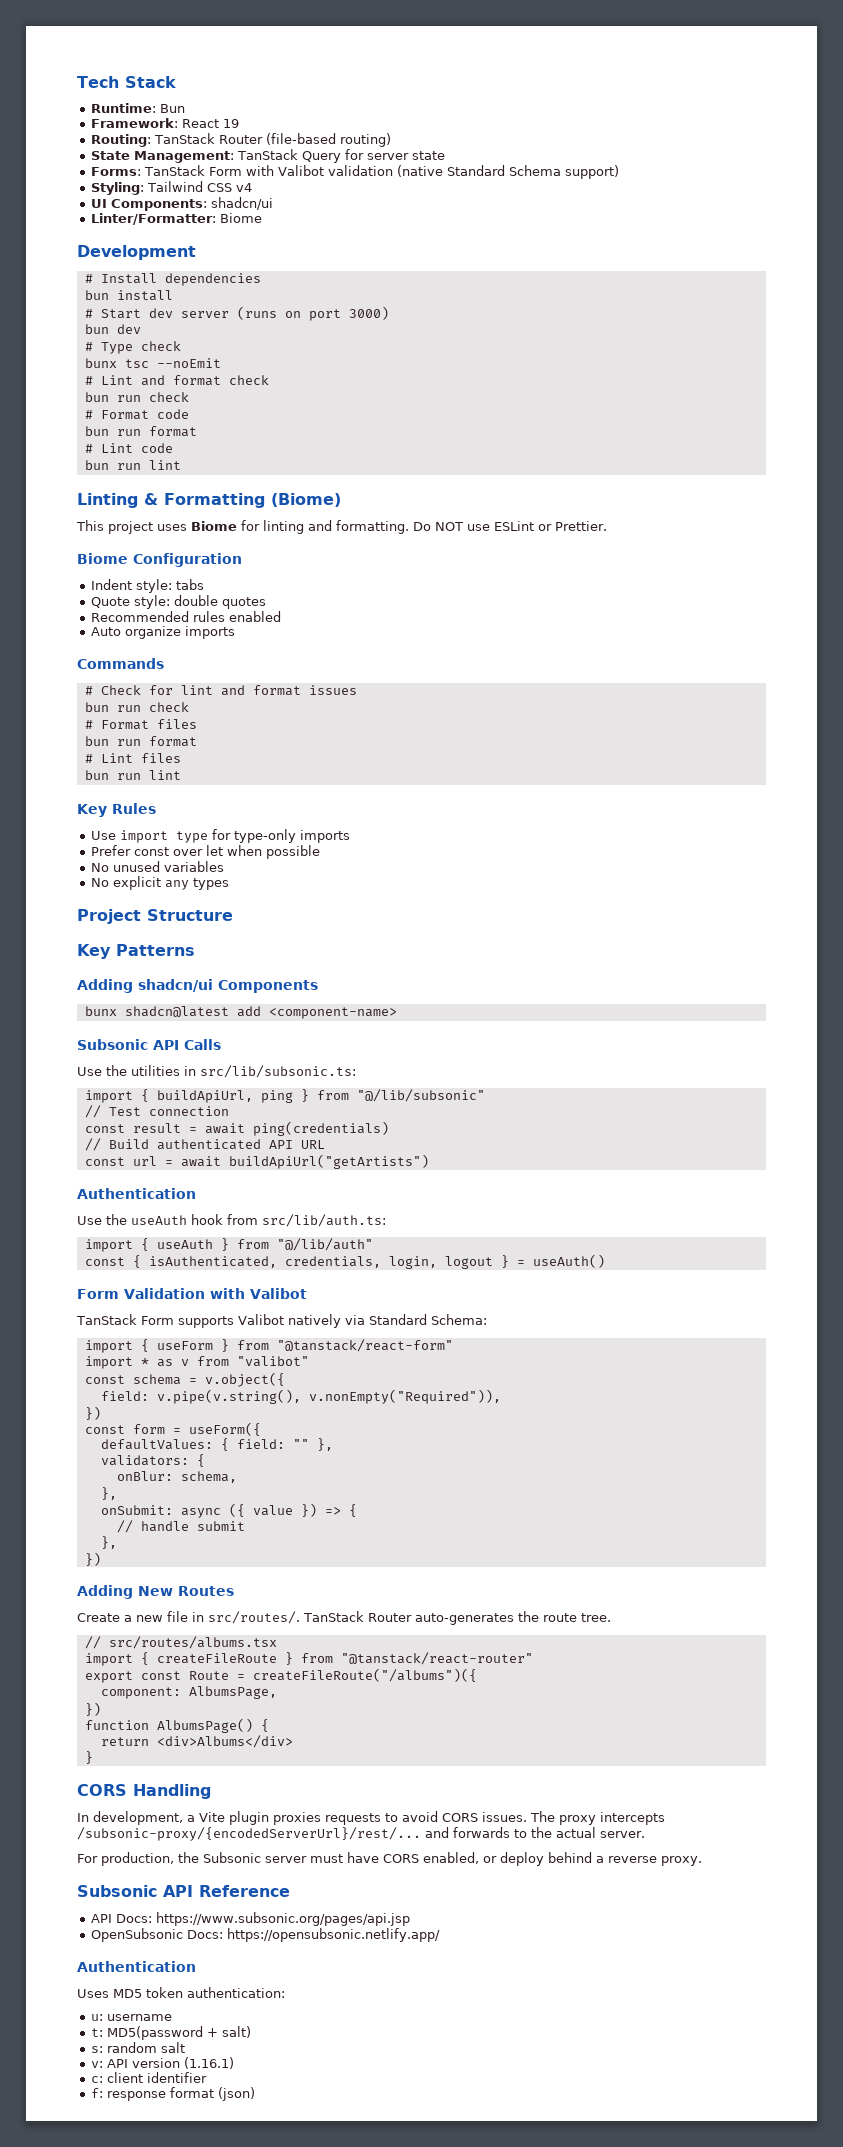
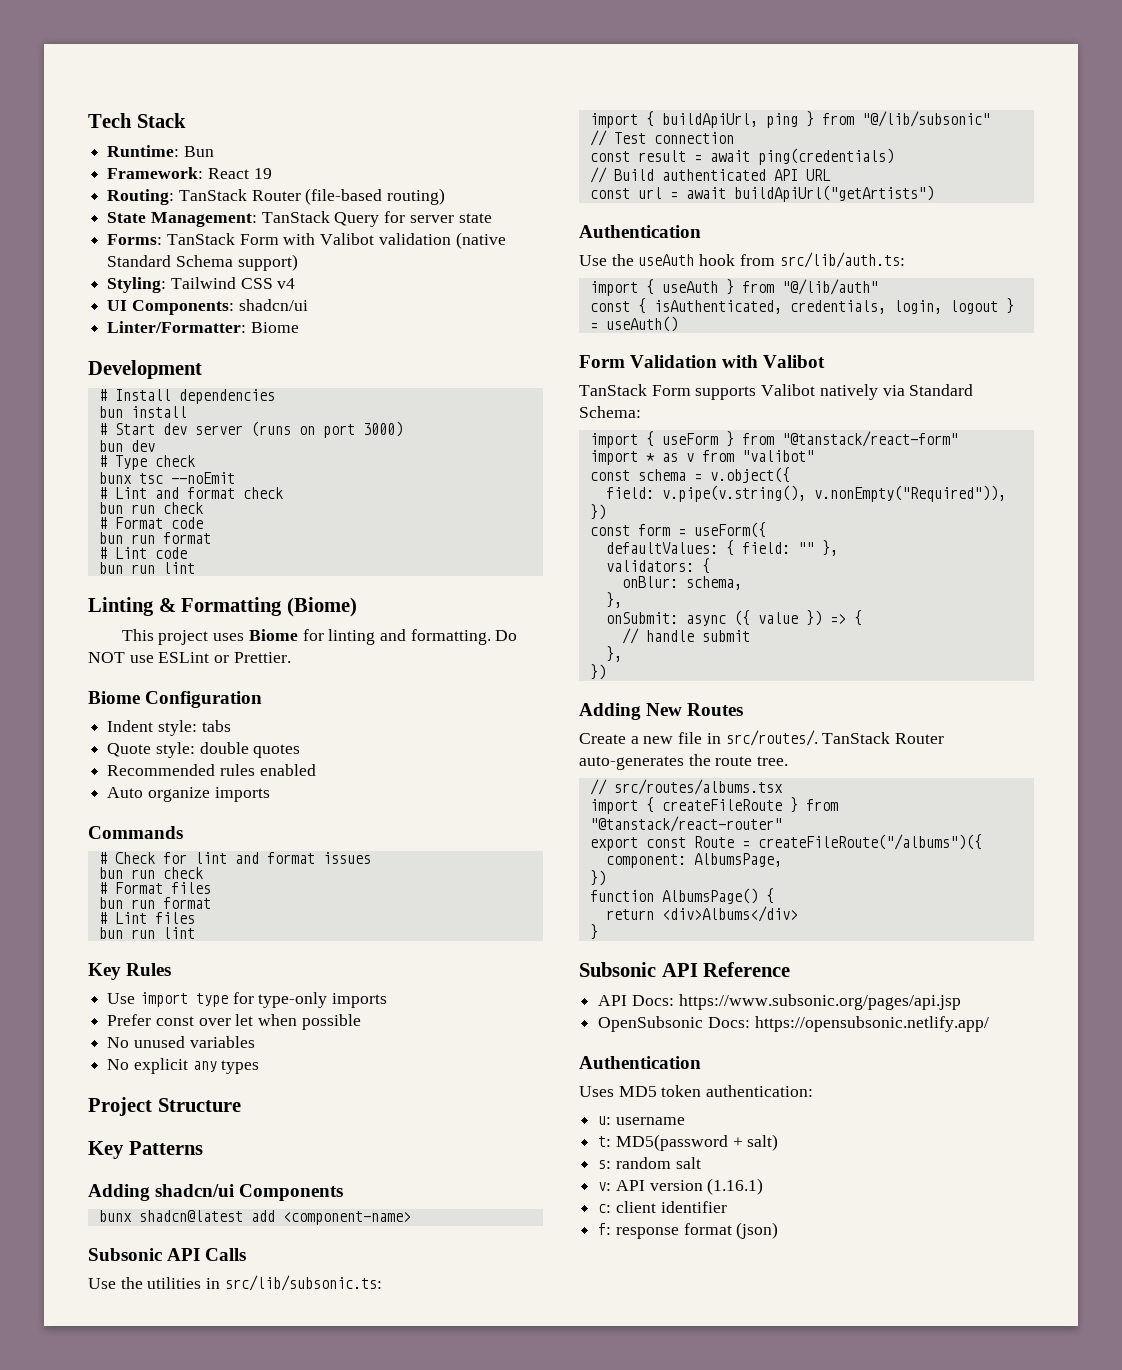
[77,1784,211,1799] [77,1811,665,1825] [77,1827,645,1841] [77,1852,702,1866] // CORS Handling // In development, a Vite plugin proxies requests to avoid CORS issues. The proxy intercepts /subsonic-proxy/{encodedServerUrl}/rest/... and forwards to the actual server. // For production, the Subsonic server must have CORS enabled, or deploy behind a reverse proxy. -> (598, 932) none

